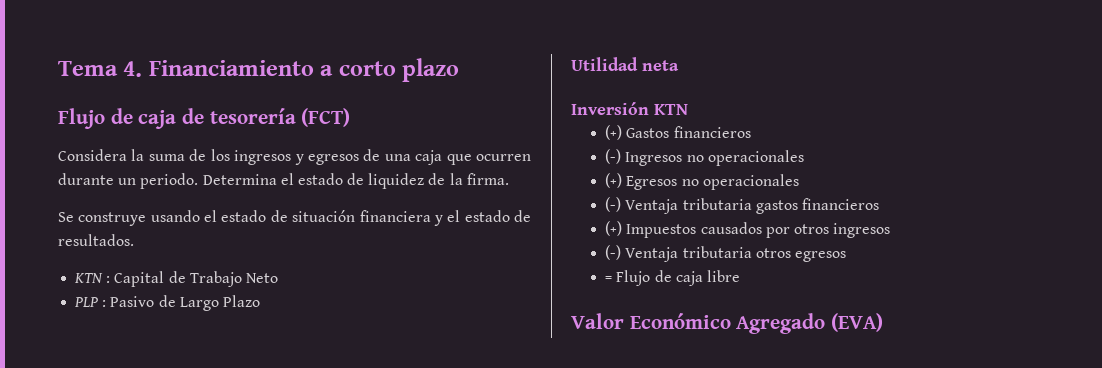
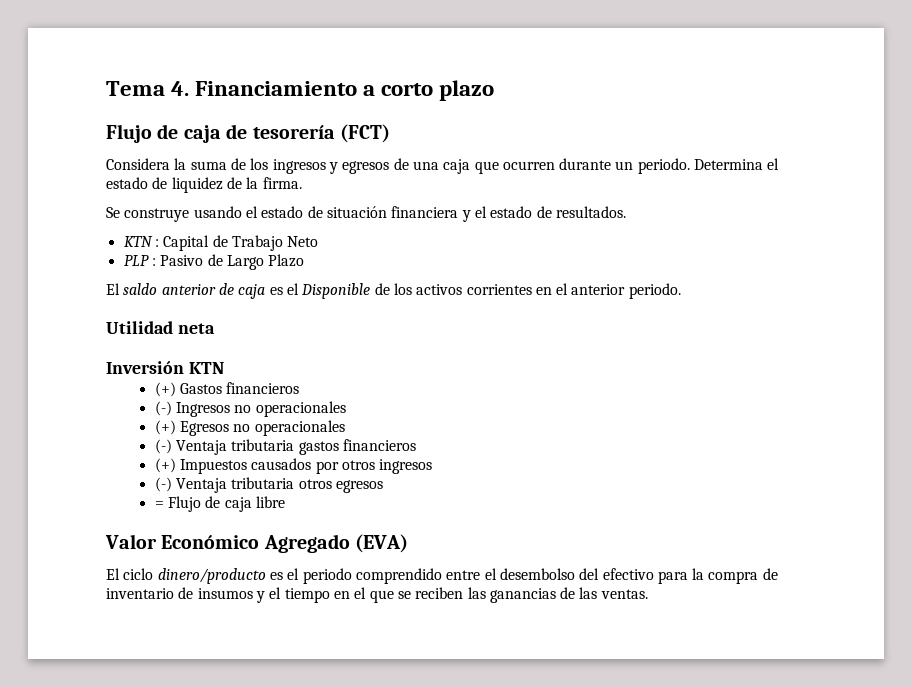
(260, 301) none -> [106,283,681,299] // El saldo anterior de caja es el Disponible de los activos corrientes en el anterior periodo.
(884, 322) none -> [106,568,778,584] [106,587,648,603] // El ciclo dinero/producto es el periodo comprendido entre el desembolso del efectivo para la compra de inventario de insumos y el tiempo en el que se reciben las ganancias de las ventas.

